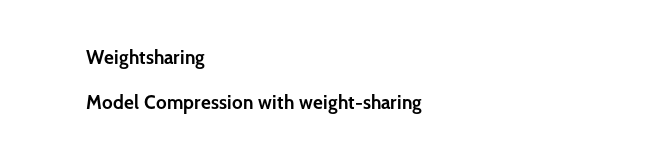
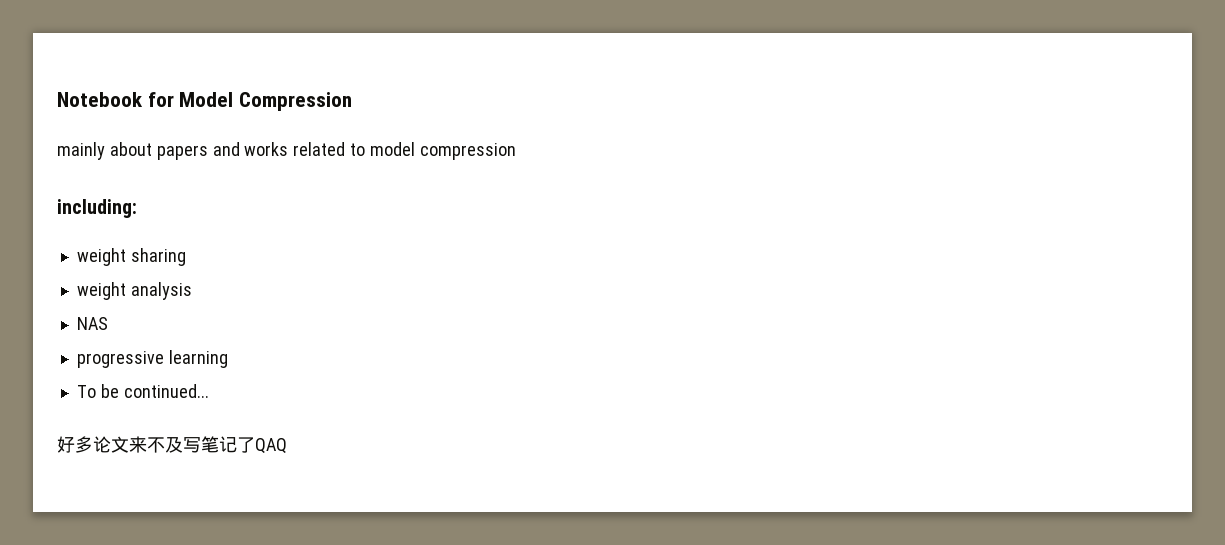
[86,49,205,69] Weightsharing // -> [57,92,174,107] Notebook for
[258,94,423,114] with weight-sharing -> [57,142,516,160] [57,199,137,218] [76,248,186,266] [76,282,192,300] [76,317,108,330] [76,350,228,368] [76,384,209,398] [57,436,287,454] // mainly about papers and works related to model compression // including: // weight sharing // weight analysis // NAS // progressive learning // To be continued... // 好多论文来不及写笔记了QAQ

